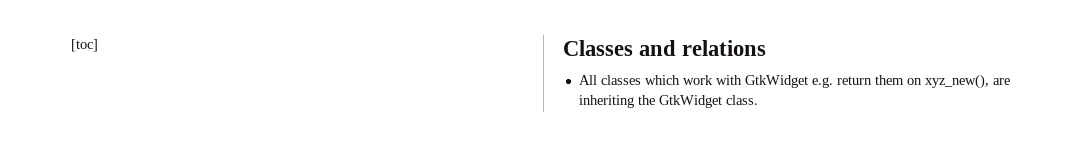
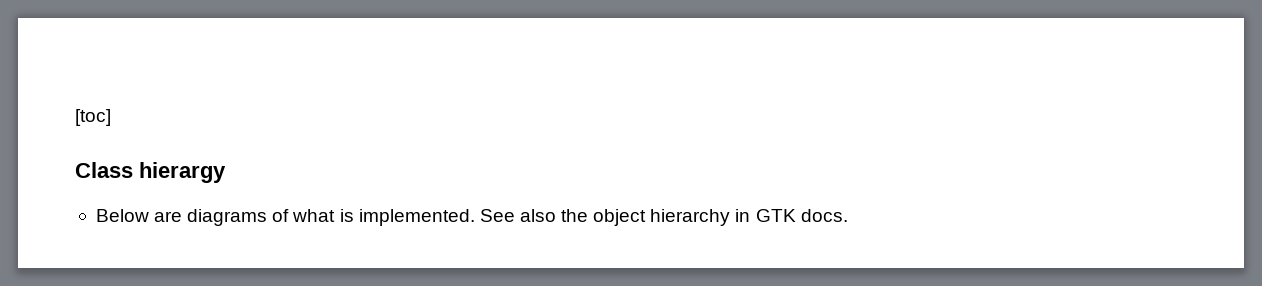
[563,40,767,56] [578,74,1010,89] [578,95,758,108] Classes and relations // All classes which work with GtkWidget e.g. return them on xyz_new(), are inheriting the GtkWidget class. -> [75,162,226,183] [95,209,848,226] Class hierargy // Below are diagrams of what is implemented. See also the object hierarchy in GTK docs.

